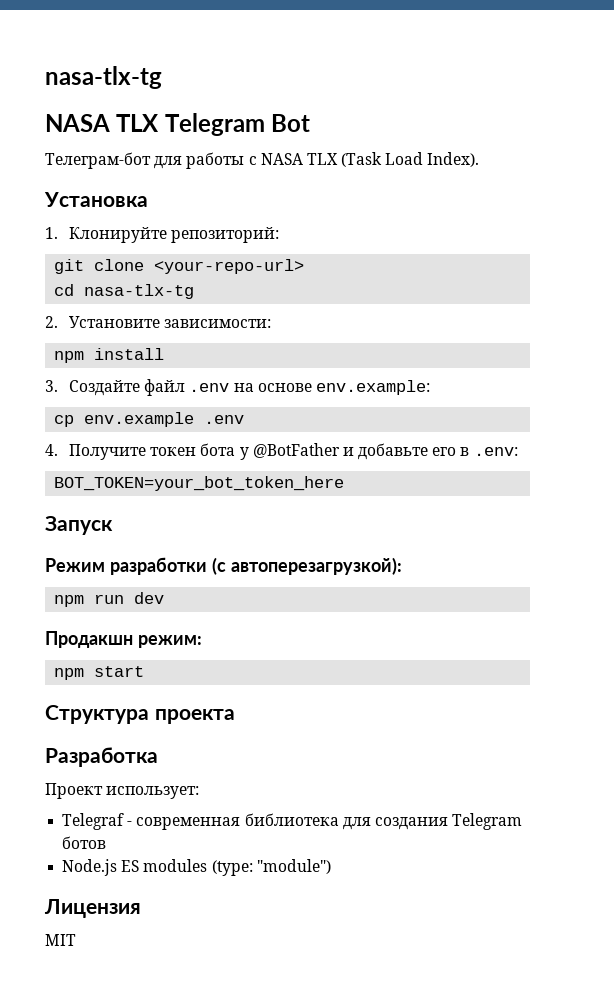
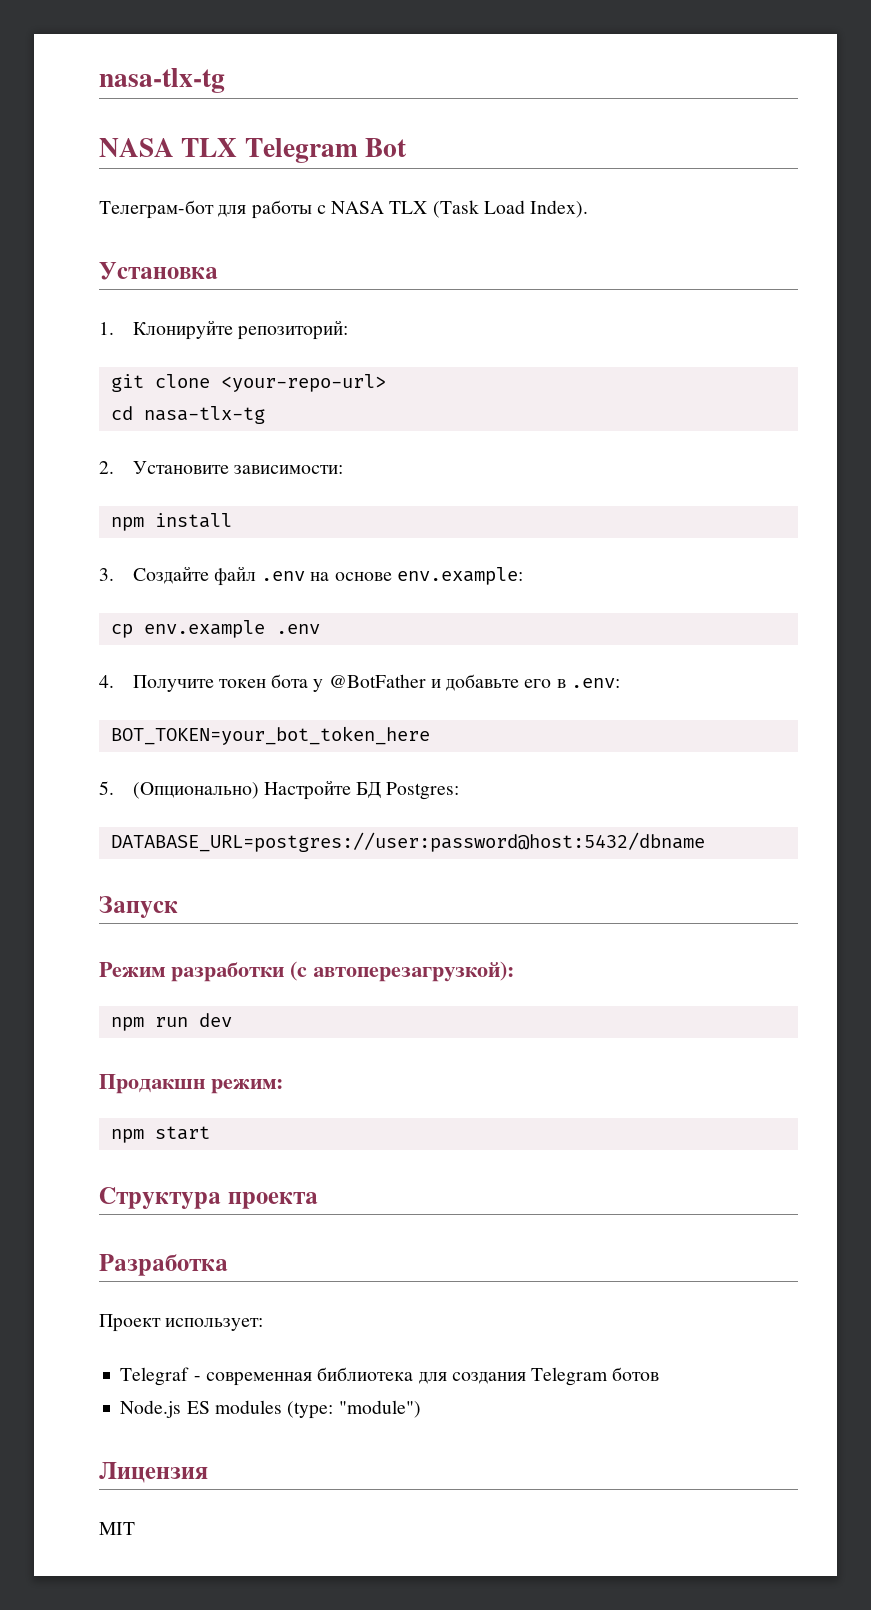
(345, 483) none -> [99,780,460,800] [110,832,705,852] // 5. (Опционально) Настройте БД Postgres: // DATABASE_URL=postgres://user:password@host:5432/dbname

